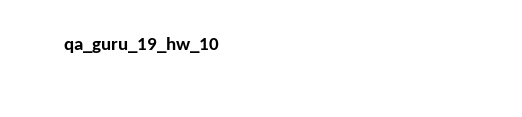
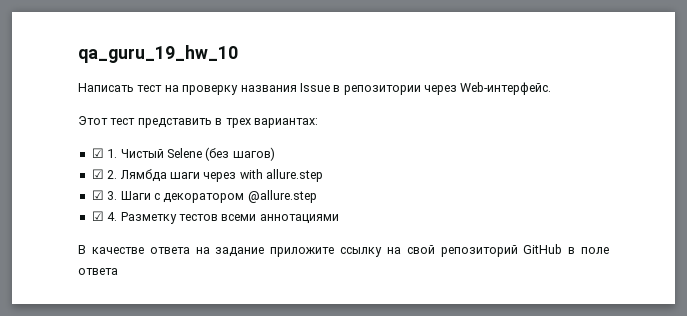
(219, 45) none -> [78,82,552,95] [78,116,318,128] [91,147,275,161] [91,169,323,182] [91,190,317,203] [91,211,339,224] [78,244,609,257] [78,268,118,275] // Написать тест на проверку названия Issue в репозитории через Web-интерфейс. // Этот тест представить в трех вариантах: // ☑ 1. Чистый Selene (без шагов) // ☑ 2. Лямбда шаги через with allure.step // ☑ 3. Шаги с декоратором @allure.step // ☑ 4. Разметку тестов всеми аннотациями // В качестве ответа на задание приложите ссылку на свой репозиторий GitHub в поле ответа

